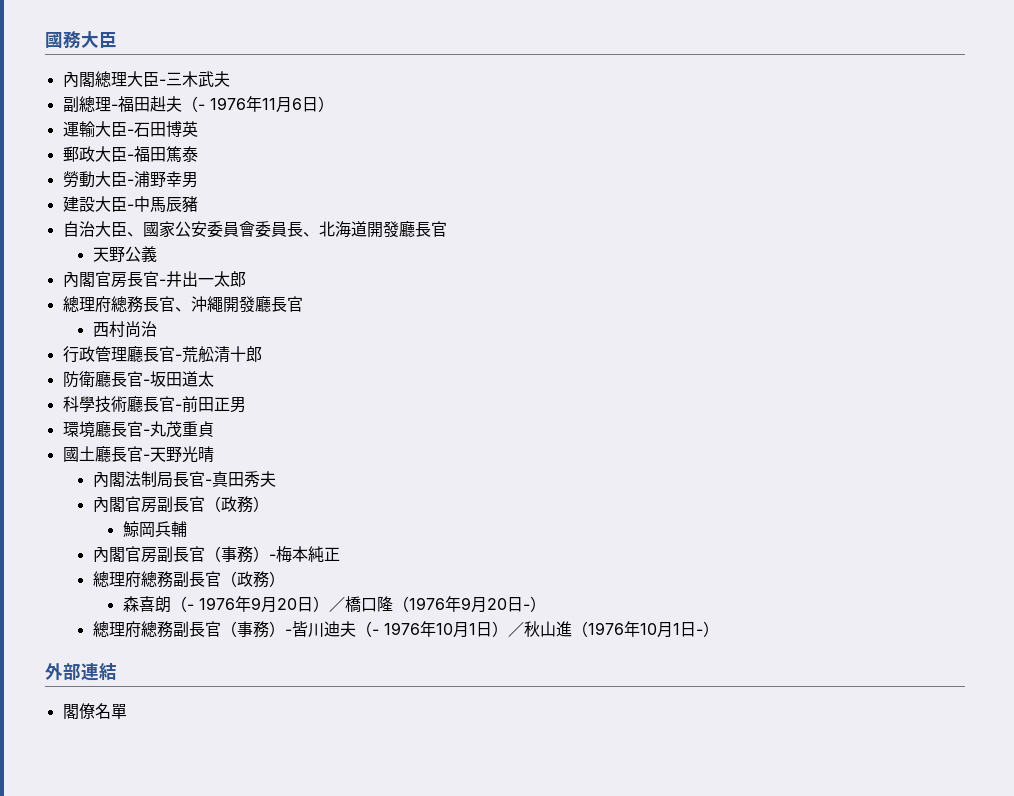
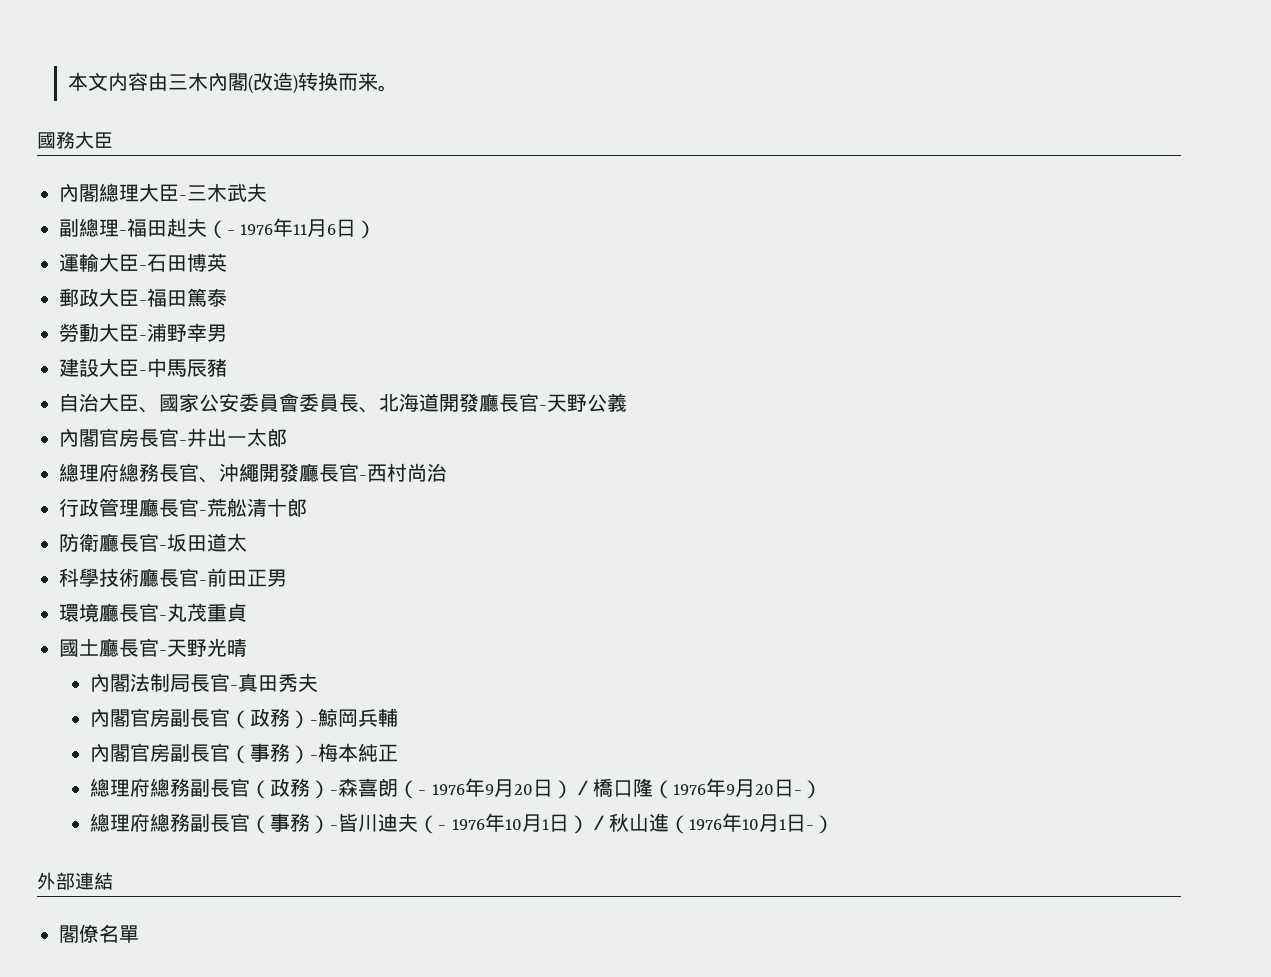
(45, 40) none -> [68,72,399,94] 本文内容由三木內閣(改造)转换而来。 //
(447, 229) // -> [539,405,547,410] -
(303, 304) // -> [359,475,367,480] -
(269, 504) // -> [310,720,319,725] -
(285, 579) // -> [330,790,339,795] -

